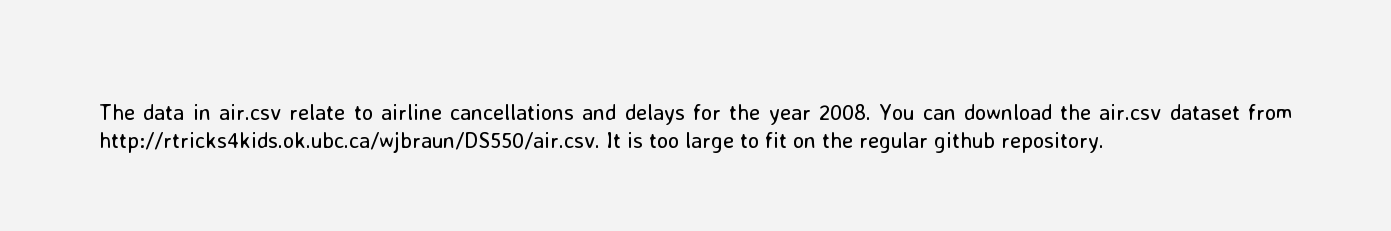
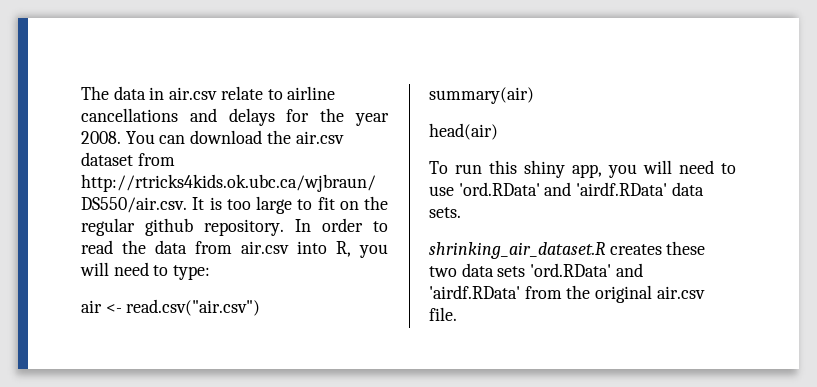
(1104, 142) none -> [295,218,388,232] [81,240,388,258] [80,262,211,280] [81,299,261,316] [429,87,534,104] [429,123,498,140] [429,160,736,178] [429,182,704,196] [429,207,461,218] [429,241,706,259] [429,263,643,277] [429,285,705,303] [429,307,457,321] In order to read the data from air.csv into R, you will need to type: // air <- read.csv("air.csv") // summary(air) // head(air) // To run this shiny app, you will need to use 'ord.RData' and 'airdf.RData' data sets. // shrinking_air_dataset.R creates these two data sets 'ord.RData' and 'airdf.RData' from the original air.csv file.

